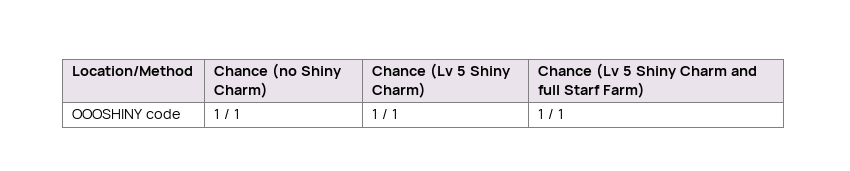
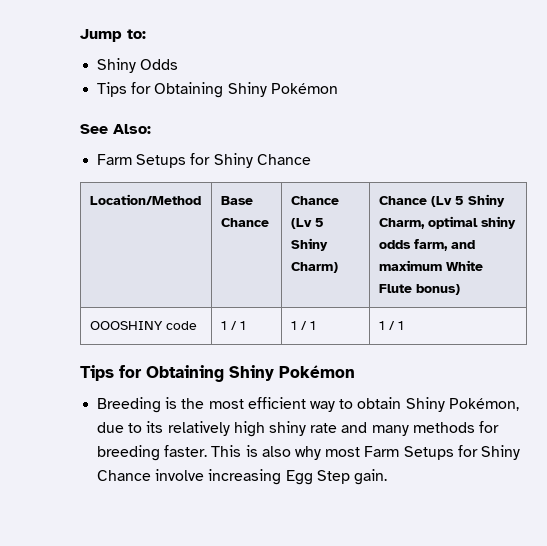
(72, 71) none -> [80,29,146,42] [97,58,179,73] [97,82,338,98] [80,124,151,134] [97,153,311,168] Jump to: // Shiny Odds // Tips for Obtaining Shiny Pokémon // See Also: // Farm Setups for Shiny Chance //
[214,63,343,79] [214,82,269,98] Chance (no Shiny Charm) -> [220,196,253,205] [220,218,269,227] Base Chance
[680,66,757,76] [538,82,646,98] Charm and full Starf Farm) -> [378,216,516,229] [378,239,475,251] [378,260,483,271] [378,284,460,295] Charm, optimal shiny odds farm, and maximum White Flute bonus)
(565, 114) none -> [80,365,355,382] [97,397,519,413] [97,421,499,437] [97,445,520,461] [97,469,387,485] // Tips for Obtaining Shiny Pokémon // Breeding is the most efficient way to obtain Shiny Pokémon, due to its relatively high shiny rate and many methods for breeding faster. This is also why most Farm Setups for Shiny Chance involve increasing Egg Step gain.

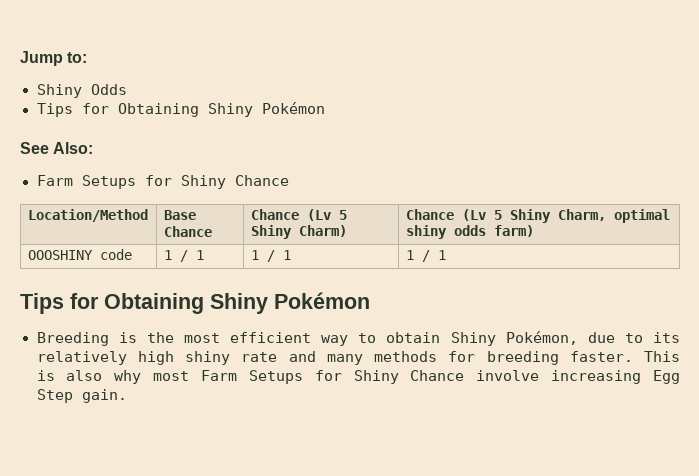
[413,239,475,251] [378,260,483,271] [378,284,460,295] farm, and maximum White Flute bonus) -> [493,225,534,237] farm)

